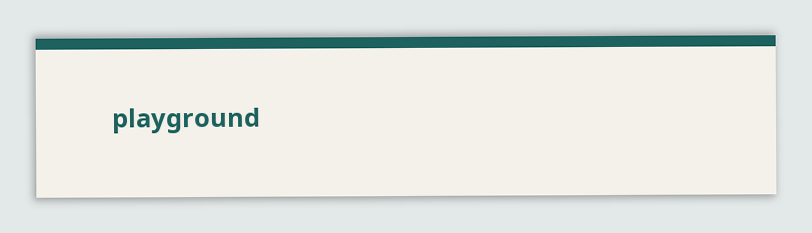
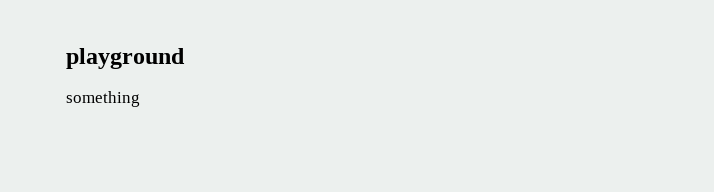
(261, 120) none -> [66,91,140,107] // something

